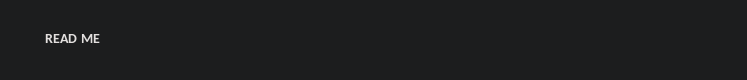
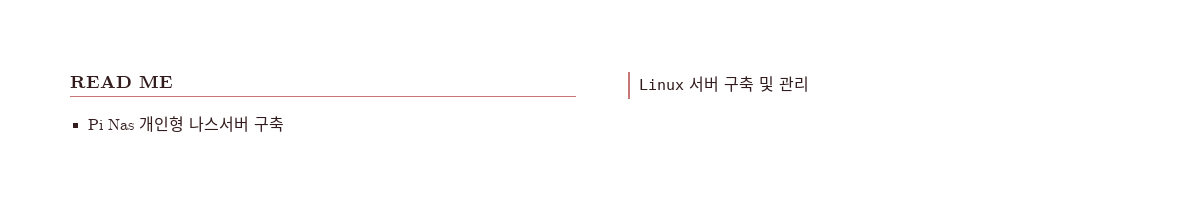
(100, 38) none -> [87,116,284,132] [639,76,810,92] // Pi Nas 개인형 나스서버 구축 // Linux 서버 구축 및 관리

